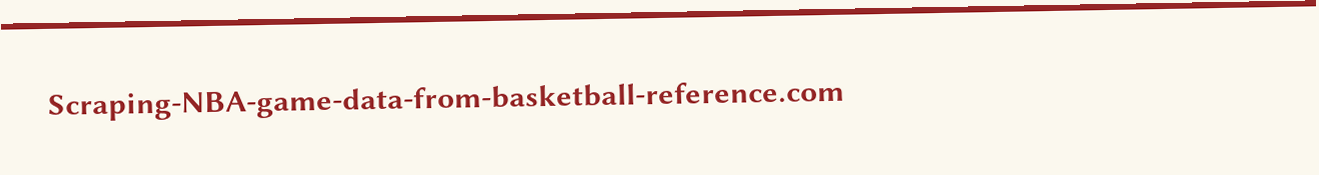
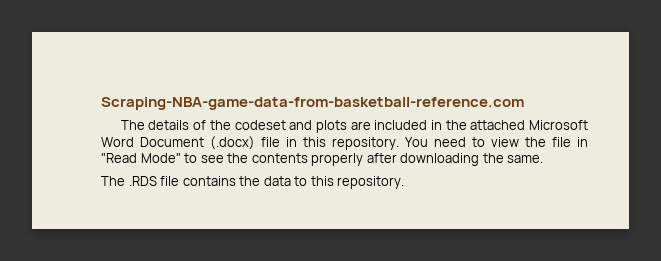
(845, 100) none -> [120,120,588,133] [101,136,588,150] [101,153,544,166] [101,176,405,189] // The details of the codeset and plots are included in the attached Microsoft Word Document (.docx) file in this repository. You need to view the file in "Read Mode" to see the contents properly after downloading the same. // The .RDS file contains the data to this repository.

